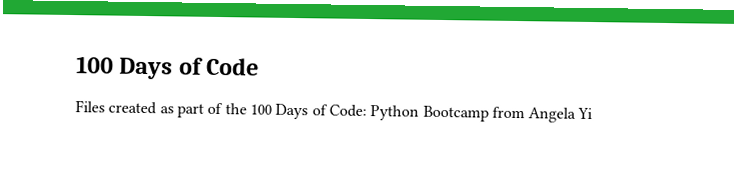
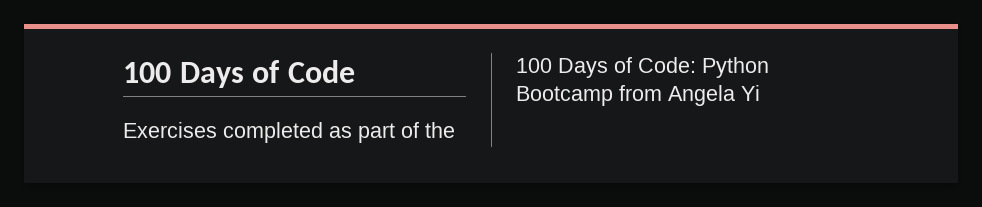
[75,100,158,115] Files created -> [123,122,323,143] Exercises completed

